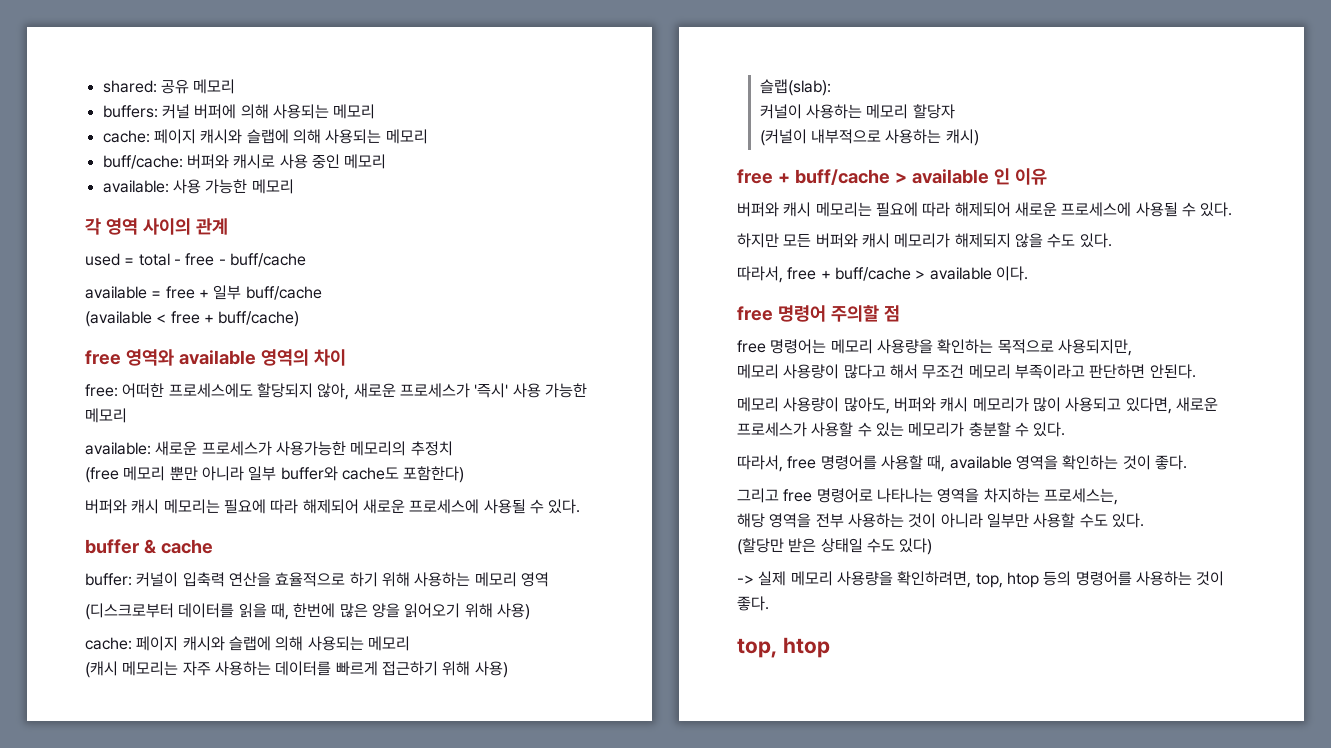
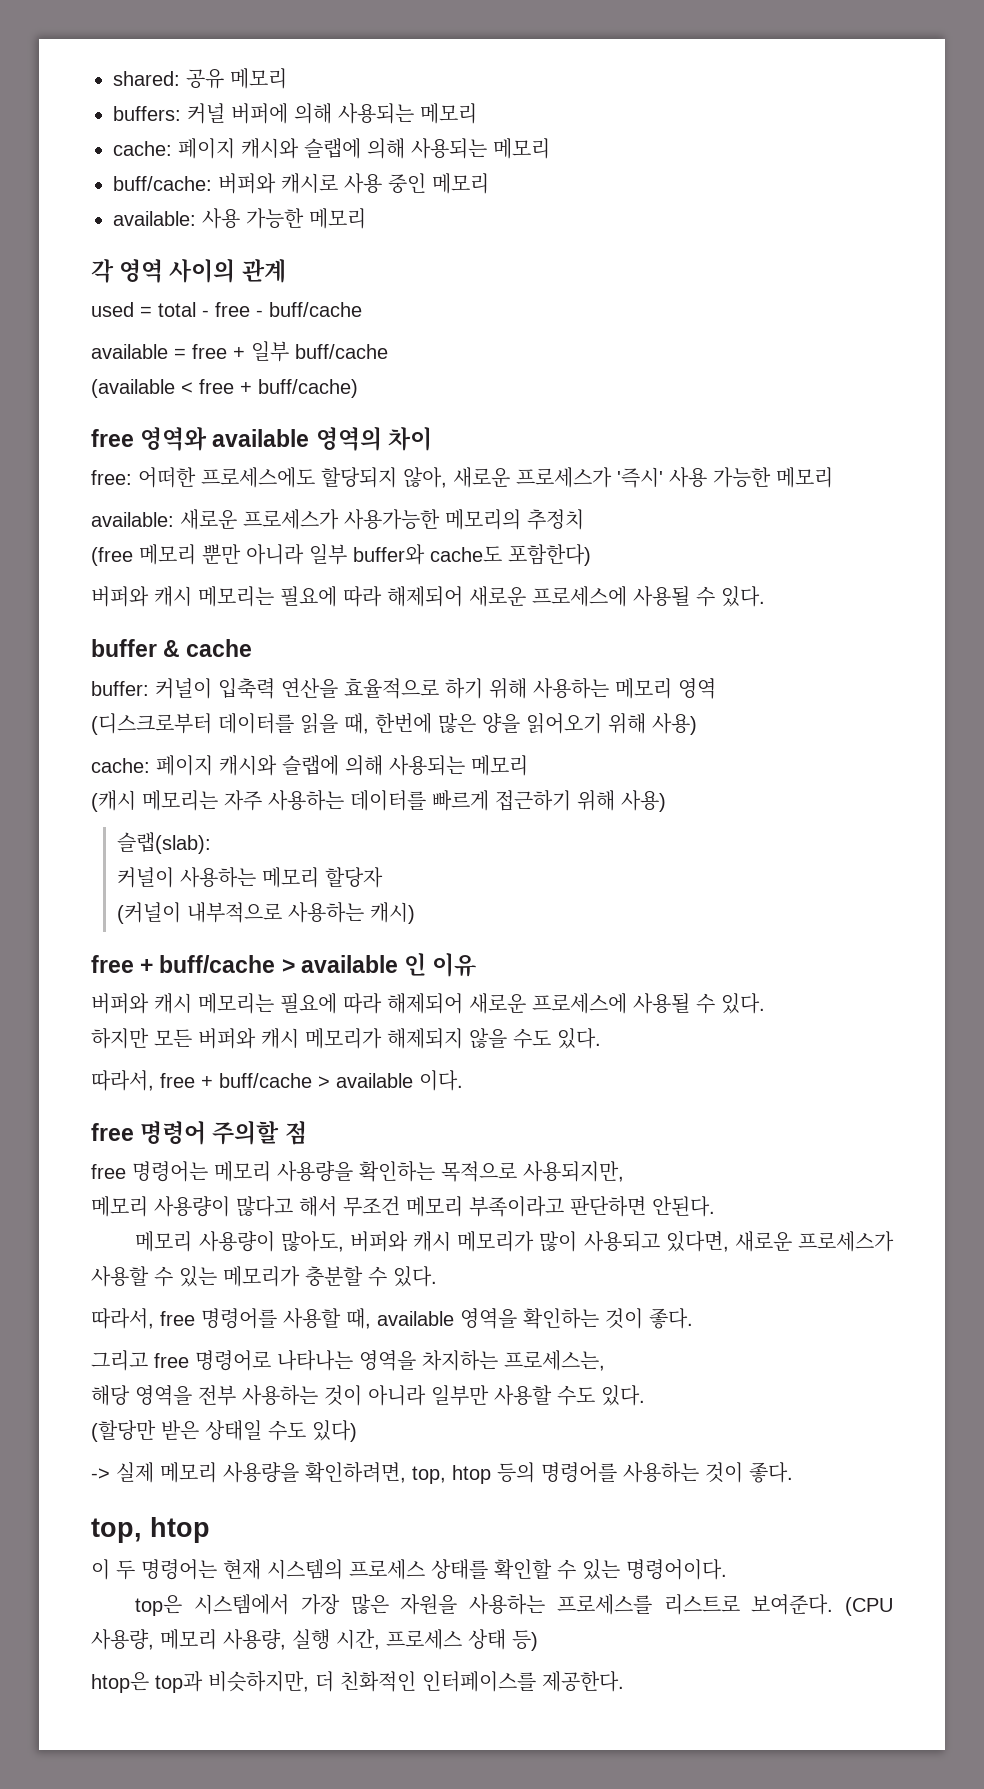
(830, 647) none -> [91,1559,727,1580] [135,1594,894,1616] [91,1629,538,1651] [91,1671,624,1693] // 이 두 명령어는 현재 시스템의 프로세스 상태를 확인할 수 있는 명령어이다. // top은 시스템에서 가장 많은 자원을 사용하는 프로세스를 리스트로 보여준다. (CPU 사용량, 메모리 사용량, 실행 시간, 프로세스 상태 등) // htop은 top과 비슷하지만, 더 친화적인 인터페이스를 제공한다.

